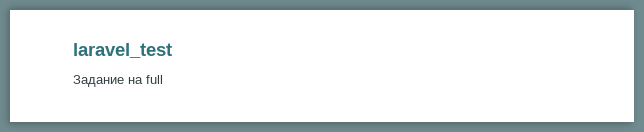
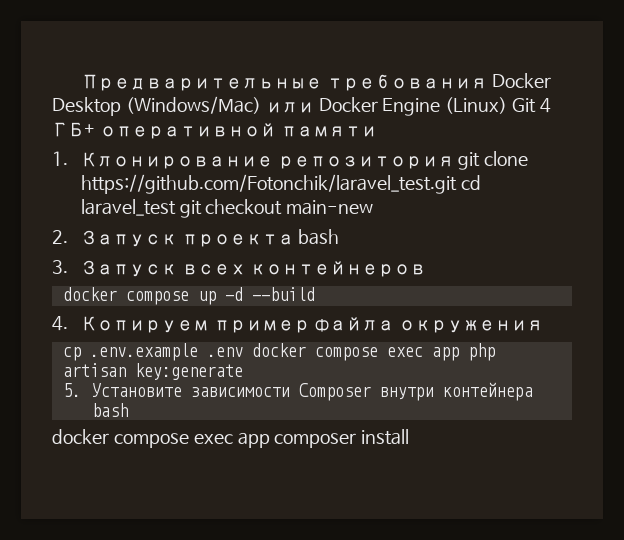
[73,43,172,58] [73,75,163,87] laravel_test // Задание на full -> [81,73,551,91] [52,96,552,116] [52,122,377,139] [52,151,529,170] [80,174,481,194] [80,199,374,218] [52,229,340,247] [52,260,427,277] [62,287,315,305] [52,316,544,333] [62,343,495,361] [62,363,243,380] [62,382,533,401] [91,403,128,417] [52,429,410,448] Предварительные требования Docker Desktop (Windows/Mac) или Docker Engine (Linux) Git 4 ГБ+ оперативной памяти // 1. Клонирование репозитория git clone https://github.com/Fotonchik/laravel_test.git cd laravel_test git checkout main-new // 2. Запуск проекта bash // 3. Запуск всех контейнеров // docker compose up -d --build // 4. Копируем пример файла окружения // cp .env.example .env docker compose exec app php artisan key:generate // 5. Установите зависимости Composer внутри контейнера bash // docker compose exec app composer install

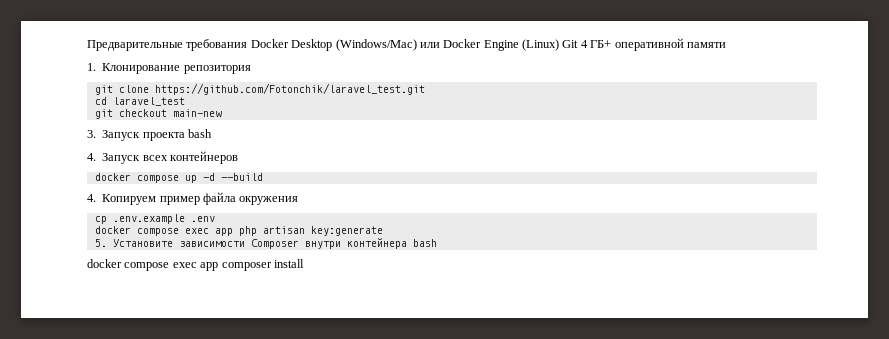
(454, 162) none -> (251, 69) //
(457, 184) none -> (425, 89) //
(176, 207) none -> (185, 101) //
[52,230,68,244] 2. -> [87,130,96,138] 3.
[52,260,68,274] 3. -> [87,153,96,161] 4.
(243, 352) none -> (215, 219) //

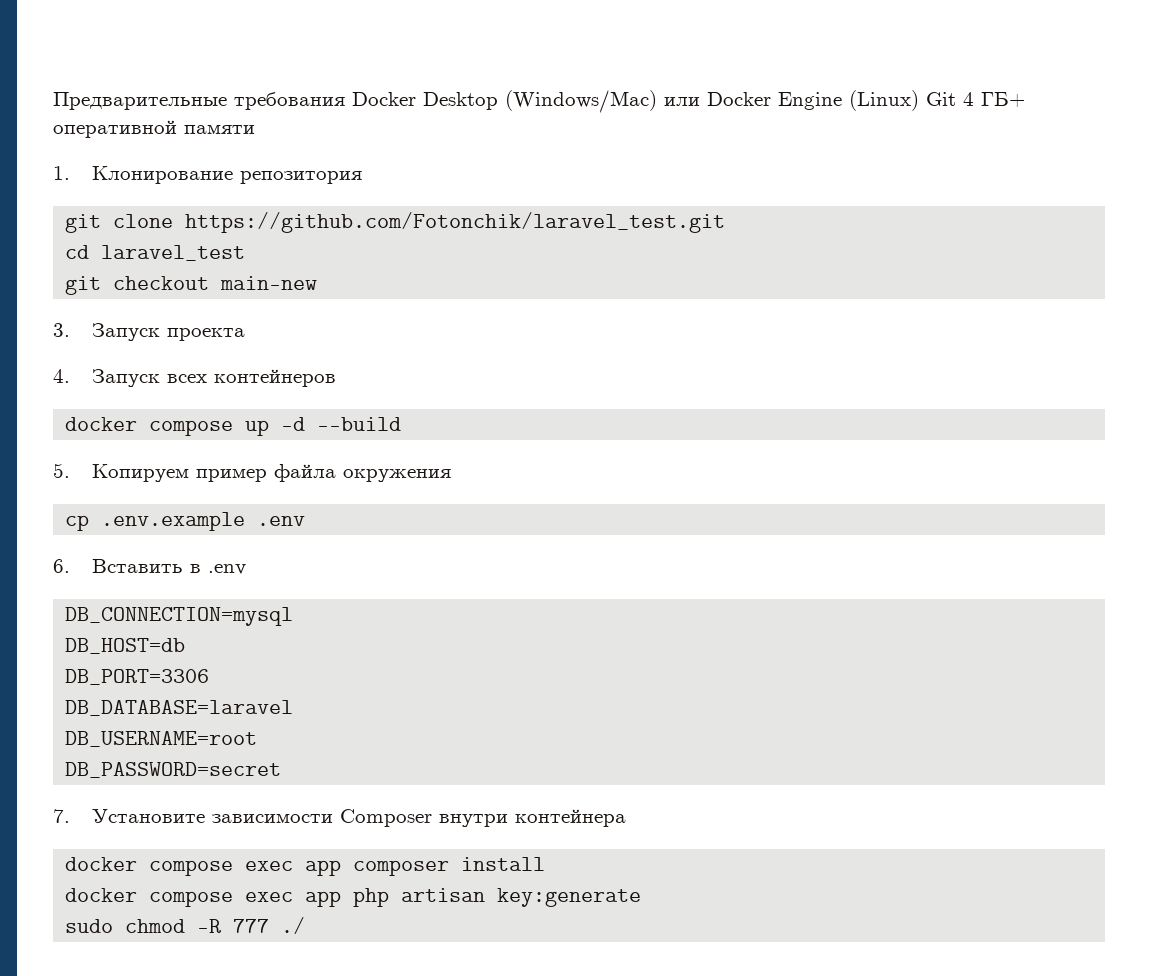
[188,129,212,138] bash -> (246, 334) none
[87,194,96,202] 4. -> [53,463,70,478] 5.
(215, 219) none -> [53,559,247,575] [65,607,294,626] [65,638,186,654] [65,669,210,685] [65,700,294,716] [65,731,258,747] [65,762,282,778] [53,809,627,827] [65,857,546,876] // 6. Вставить в .env // DB_CONNECTION=mysql // DB_HOST=db // DB_PORT=3306 // DB_DATABASE=laravel // DB_USERNAME=root // DB_PASSWORD=secret // 7. Установите зависимости Composer внутри контейнера // docker compose exec app composer install
[94,238,437,249] [87,259,304,271] 5. Установите зависимости Composer внутри контейнера bash // docker compose exec app composer install -> [65,917,306,934] sudo chmod -R 777 ./

